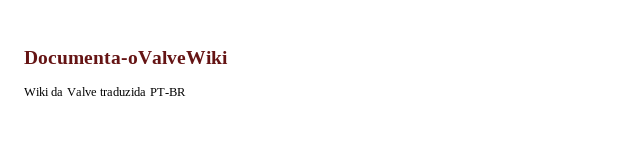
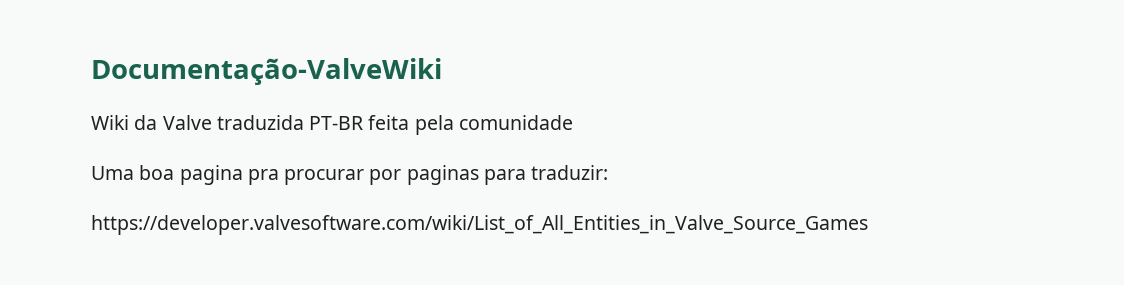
[24,51,228,64] Documenta-oValveWiki -> [91,58,442,85] Documentação-ValveWiki
(186, 92) none -> [368,115,573,135] [91,165,609,185] [91,215,868,235] feita pela comunidade // Uma boa pagina pra procurar por paginas para traduzir: // https://developer.valvesoftware.com/wiki/List_of_All_Entities_in_Valve_Source_Games

